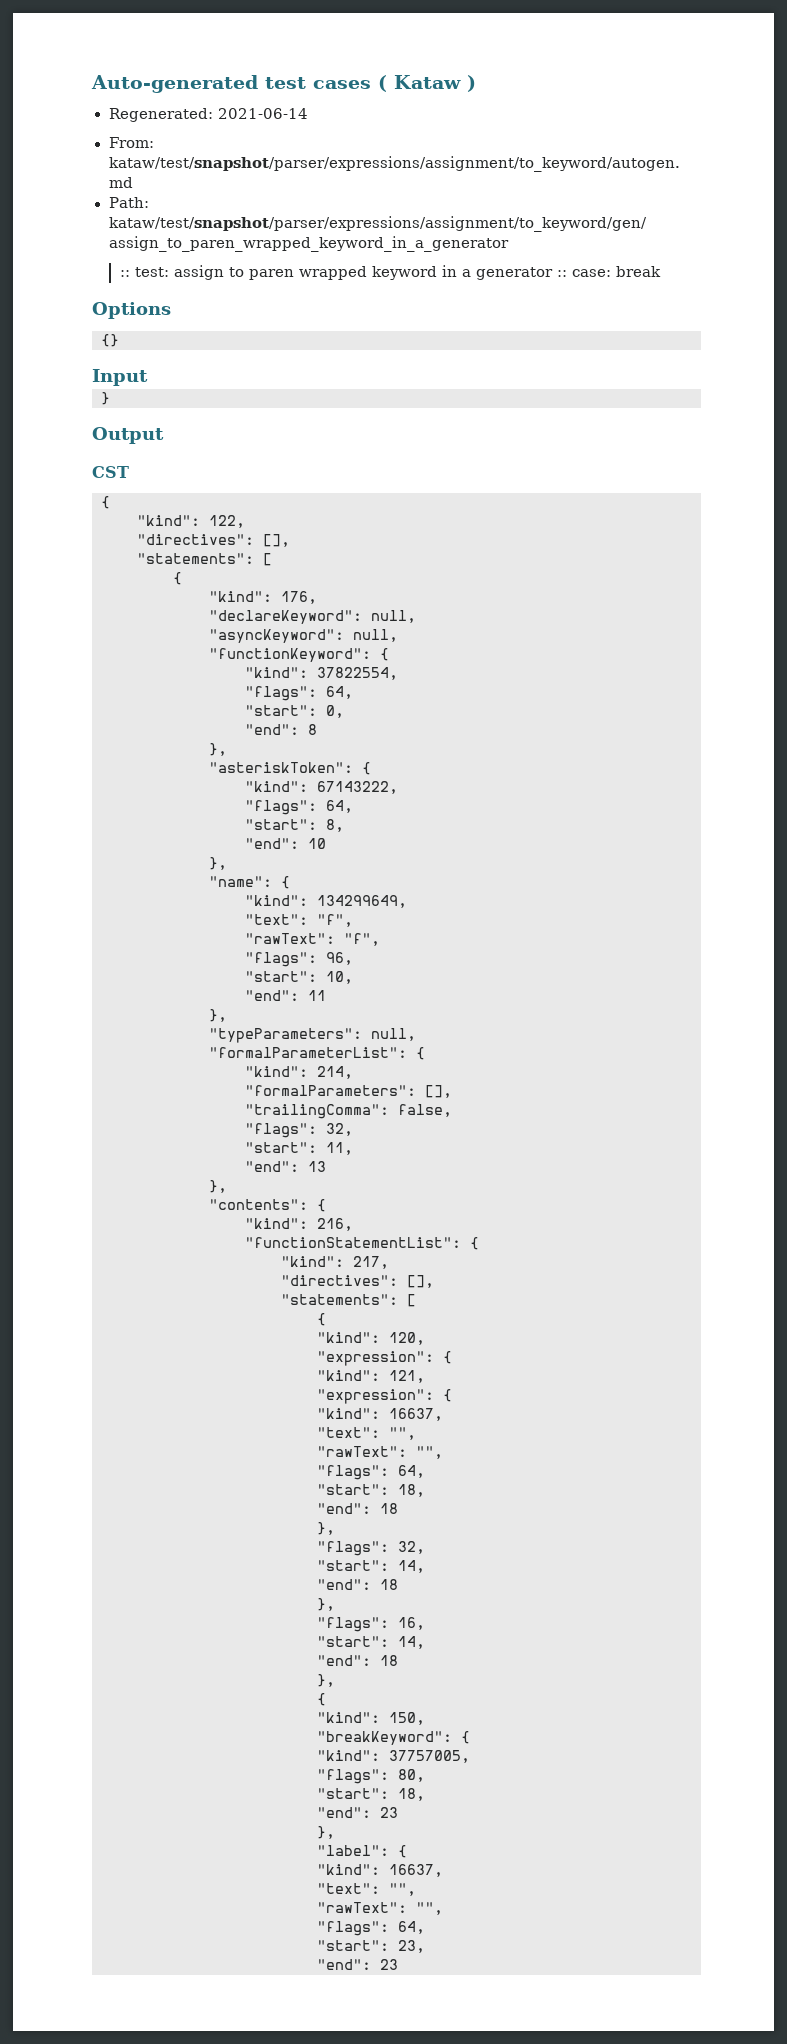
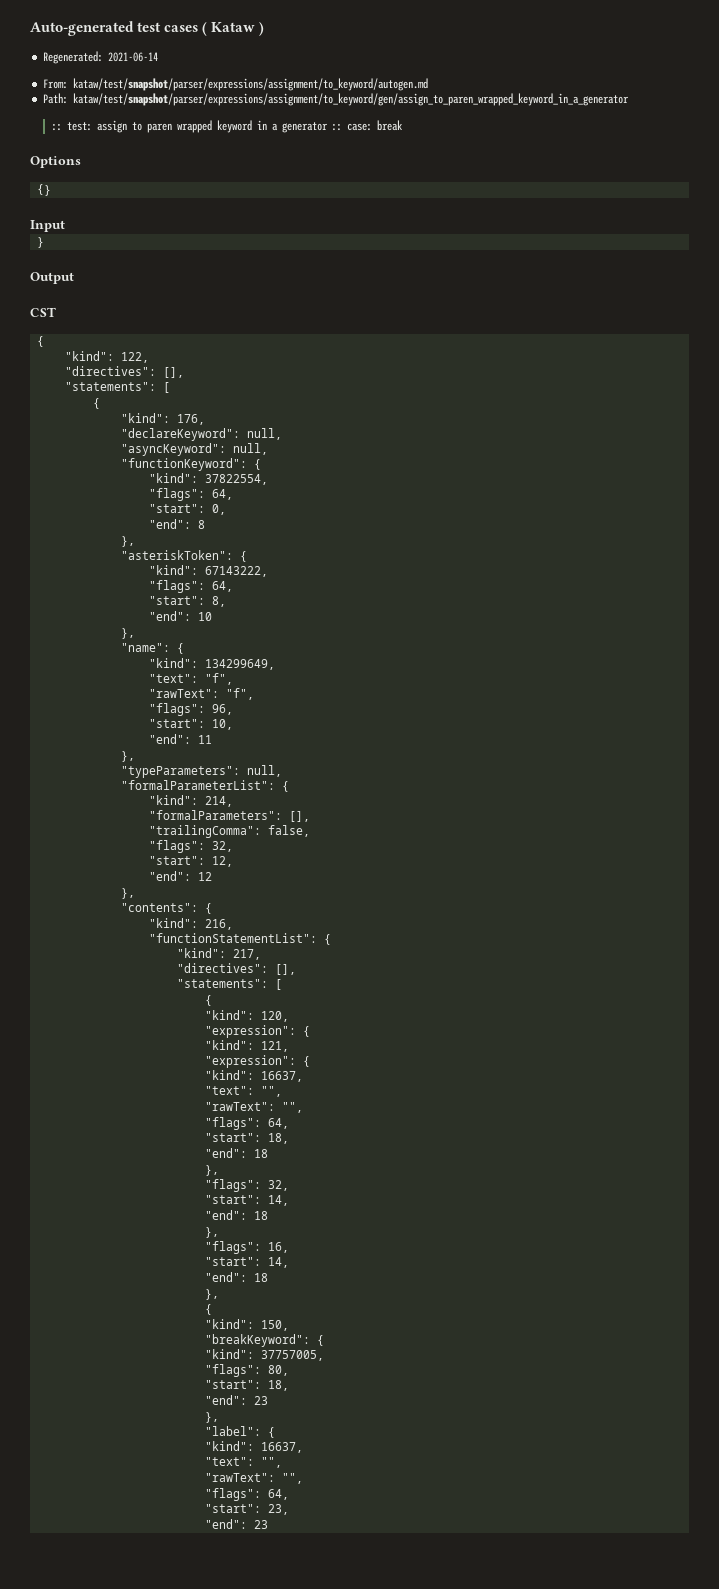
[326,1142,353,1155] [245,1161,326,1172] 11, // "end": 13 -> [212,856,234,867] [149,871,213,881] 12, // "end": 12

